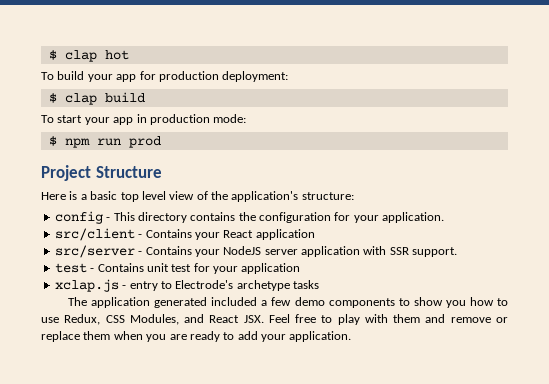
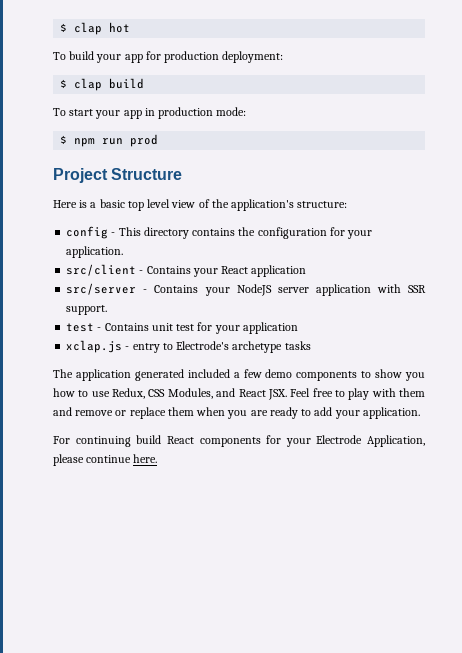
(352, 336) none -> [53,435,425,447] [53,454,158,466] // For continuing build React components for your Electrode Application, please continue here.

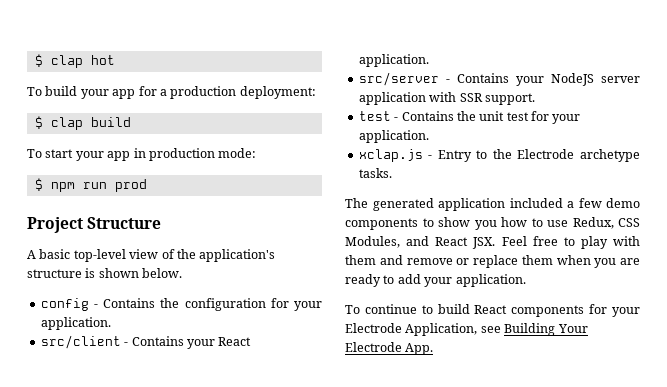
(161, 55) none -> [159,89,167,96] a
[53,199,348,211] Here is a basic top level view of the application's structure: -> [27,249,276,262] [27,268,183,278] A basic top-level view of the application's structure is shown below.
[118,227,236,239] This directory contains -> [103,298,156,308] Contains
[251,265,307,277] application -> [358,54,429,67] application.
(149, 327) none -> [456,111,476,121] the
[242,322,298,334] application -> [358,130,429,143] application.
[132,341,311,353] entry to Electrode's archetype tasks -> [437,149,640,162] [358,168,392,178] Entry to the Electrode archetype tasks.
[75,369,184,381] application generated -> [372,198,505,211] generated application
[53,436,131,447] For continuing -> [345,304,433,314] To continue to
[53,454,158,466] please continue here. -> [480,323,588,336] [345,342,434,355] see Building Your Electrode App.

